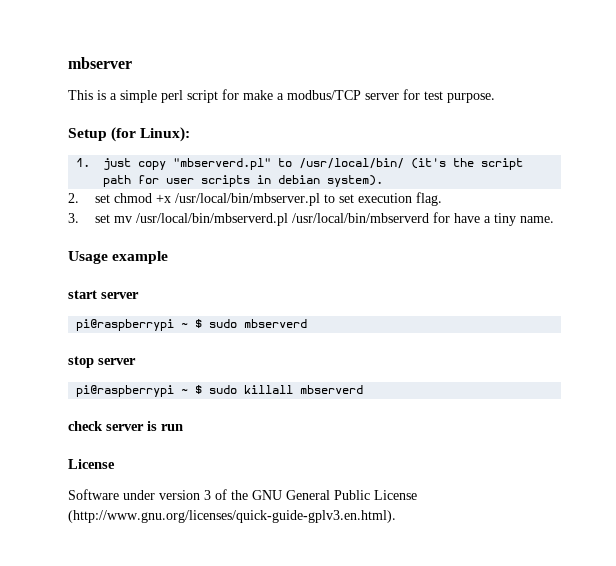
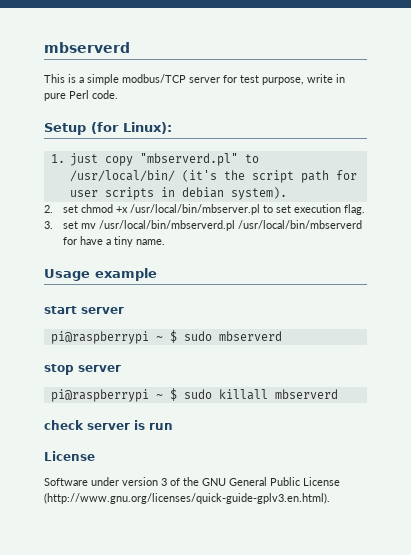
[68,57,132,69] mbserver -> [44,42,130,53] mbserverd
[161,89,495,103] perl script for make a modbus/TCP server for test purpose. -> [122,74,345,85] [44,90,118,101] modbus/TCP server for test purpose, write in pure Perl code.

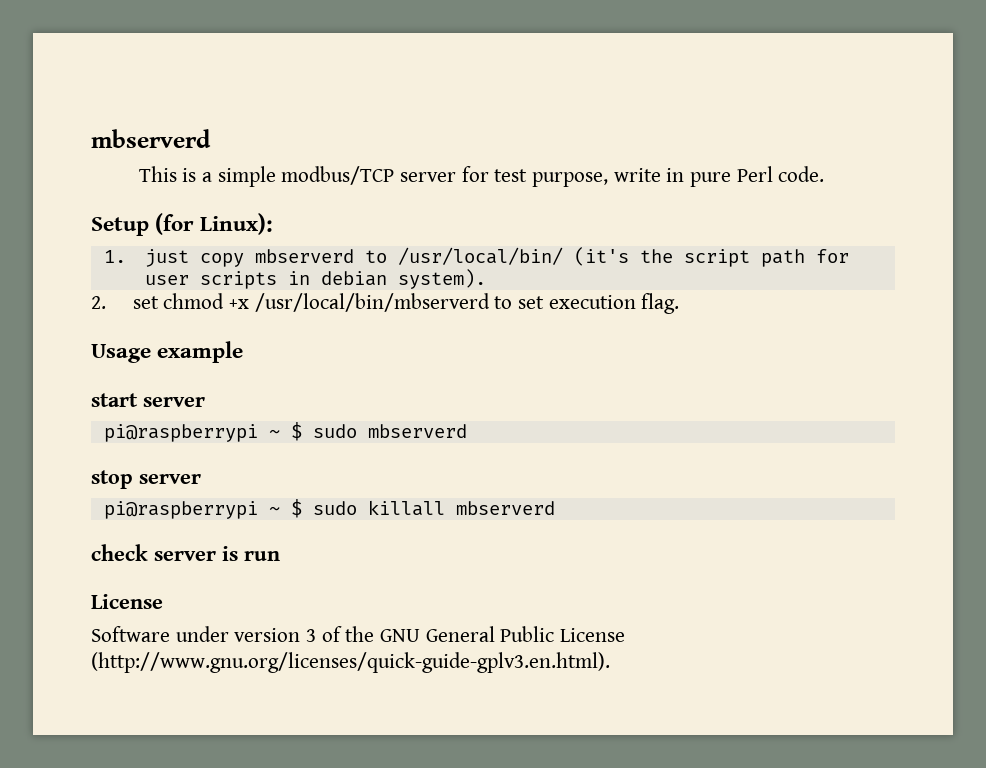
[140,153,239,166] "mbserverd.pl" -> [255,249,355,263] mbserverd
[129,204,260,215] /usr/local/bin/mbserver.pl -> [254,293,490,312] /usr/local/bin/mbserverd
[44,220,362,231] [62,236,165,247] // 3. set mv /usr/local/bin/mbserverd.pl /usr/local/bin/mbserverd for have a tiny name. -> (680, 303) none

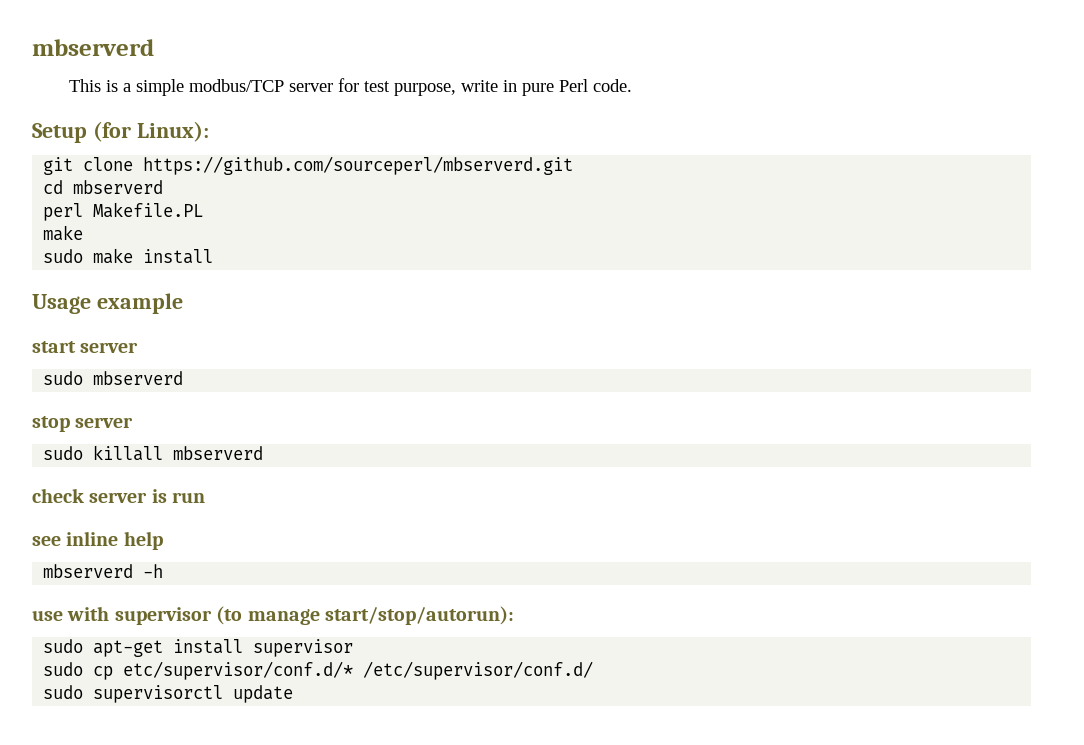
[103,247,850,267] [145,269,487,289] [91,293,680,314] 1. just copy mbserverd to /usr/local/bin/ (it's the script path for user scripts in debian system). // 2. set chmod +x /usr/local/bin/mbserverd to set execution flag. -> [43,156,574,175] [43,180,164,194] [43,202,204,221] [43,225,84,241] [43,248,214,264] git clone https://github.com/sourceperl/mbserverd.git // cd mbserverd // perl Makefile.PL // make // sudo make install
[103,422,302,442] pi@raspberrypi ~ $ -> (139, 347) none
[103,499,302,519] pi@raspberrypi ~ $ -> (134, 422) none
[91,594,163,609] [91,626,626,642] [91,652,610,673] License // Software under version 3 of the GNU General Public License (http://www.gnu.org/licenses/quick-guide-gplv3.en.html). -> [32,531,163,550] [43,564,164,578] [32,606,514,625] [43,639,354,657] [43,661,594,680] [43,685,294,703] see inline help // mbserverd -h // use with supervisor (to manage start/stop/autorun): // sudo apt-get install supervisor // sudo cp etc/supervisor/conf.d/* /etc/supervisor/conf.d/ // sudo supervisorctl update

